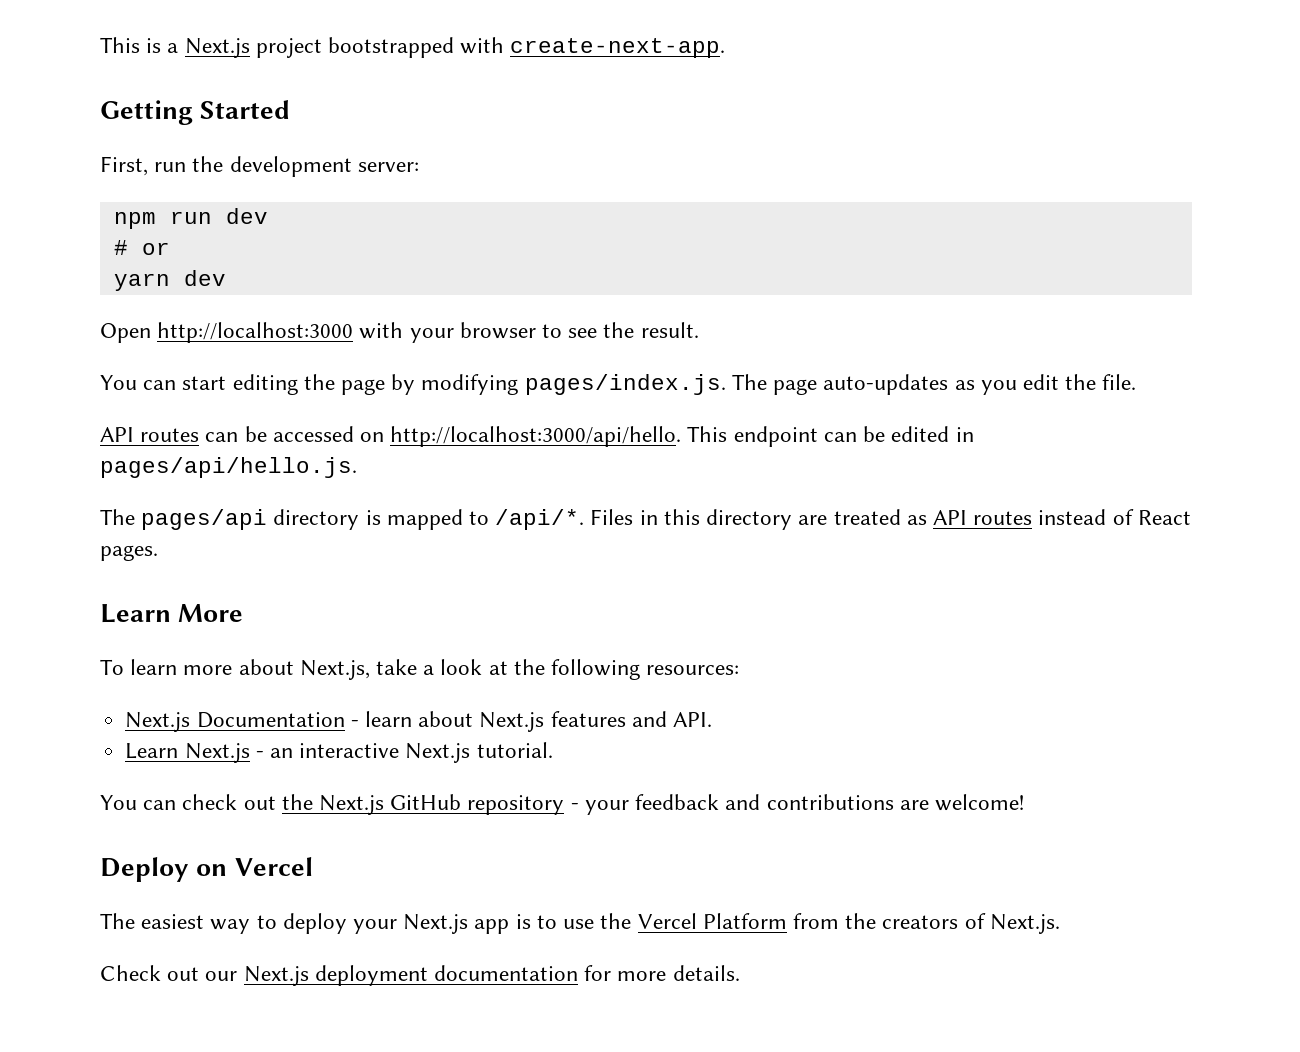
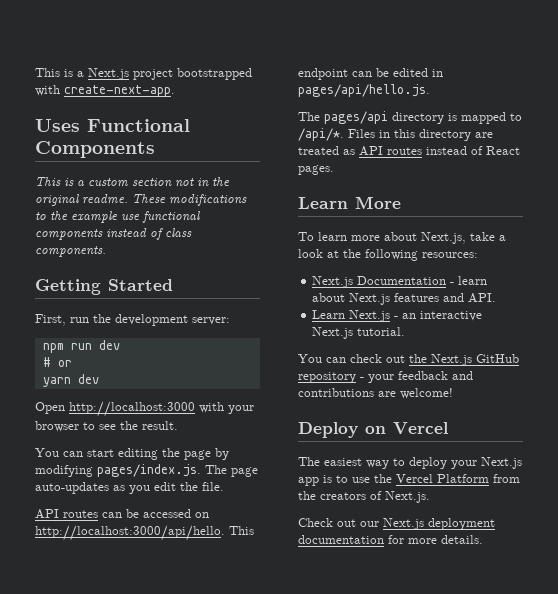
(726, 48) none -> [35,119,190,132] [35,141,155,158] [35,177,230,187] [35,194,247,206] [35,211,200,223] [35,228,192,240] [35,246,106,257] // Uses Functional Components // This is a custom section not in the original readme. These modifications to the example use functional components instead of class components.

